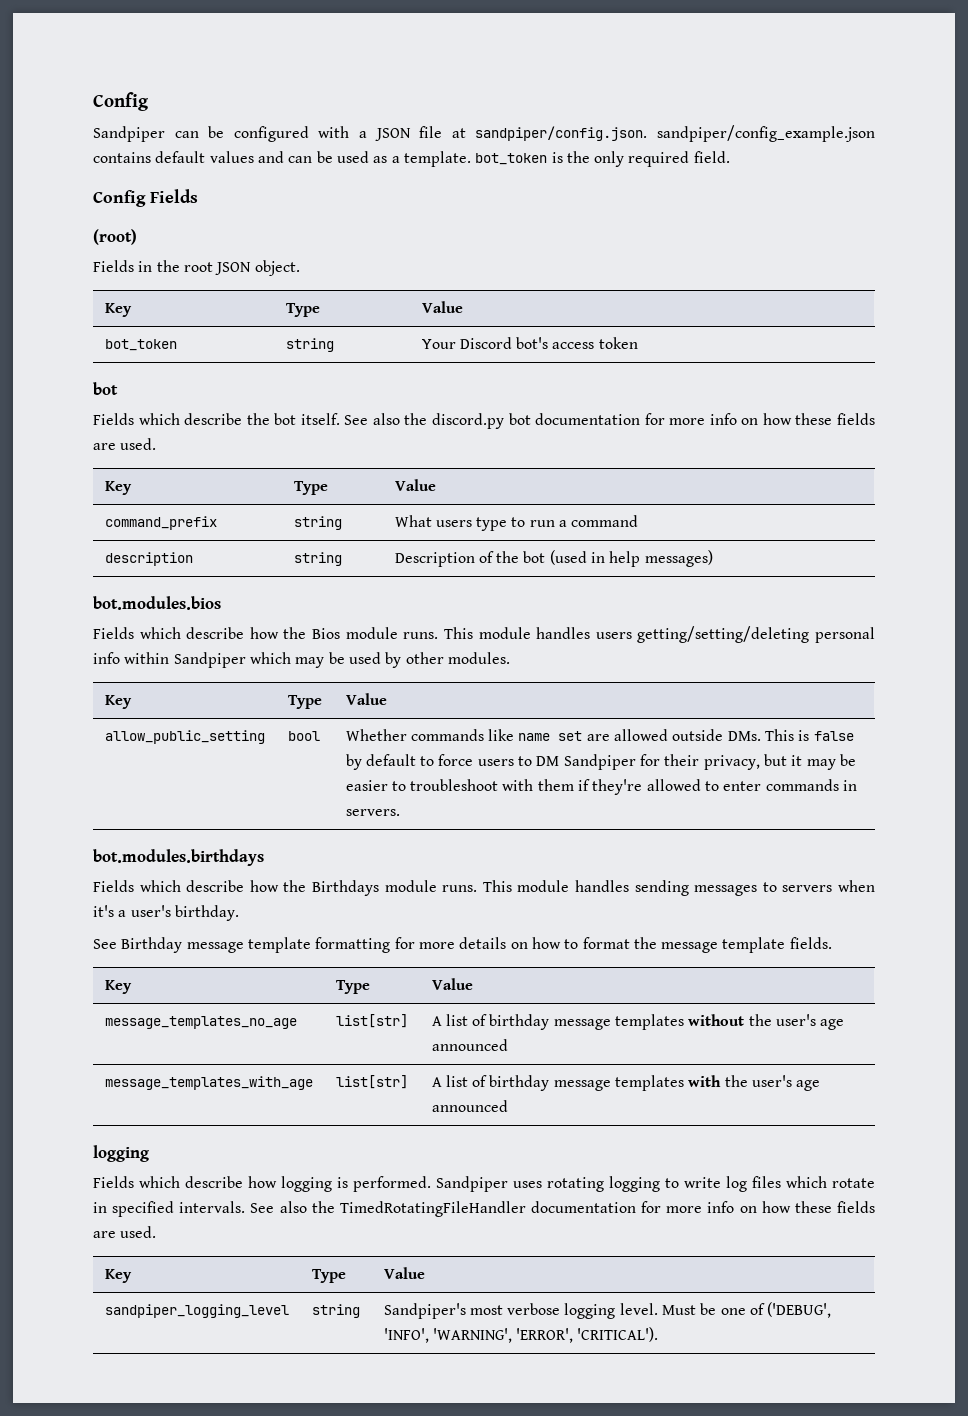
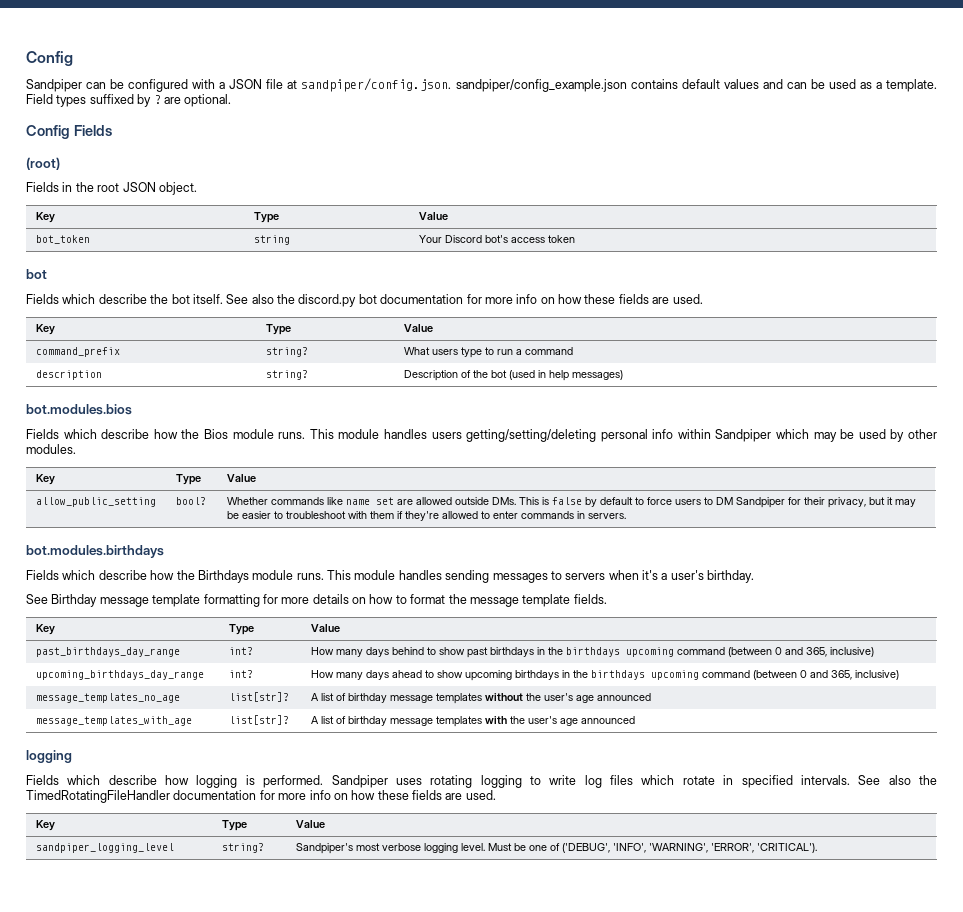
[475,151,730,167] bot_token is the only required field. -> [26,94,232,107] Field types suffixed by ? are optional.
[293,516,342,530] string -> [265,347,308,357] string?
[293,552,342,566] string -> [265,370,308,380] string?
[287,731,320,741] bool -> [175,497,206,505] bool?
(473, 984) none -> [35,647,180,657] [228,647,253,655] [310,647,874,658] [35,670,204,680] [228,670,253,678] [310,670,899,681] // past_birthdays_day_range | int? | How many days behind to show past birthdays in the birthdays upcoming command (between 0 and 365, inclusive) // upcoming_birthdays_day_range | int? | How many days ahead to show upcoming birthdays in the birthdays upcoming command (between 0 and 365, inclusive)
[335,1014,408,1028] list[str] -> [228,692,289,702] list[str]?
[335,1075,408,1089] list[str] -> [228,715,289,725] list[str]?
[311,1304,360,1318] string -> [221,843,264,853] string?

